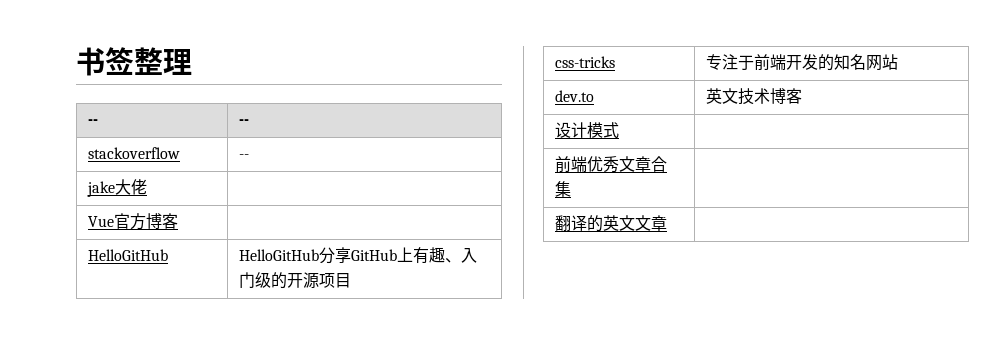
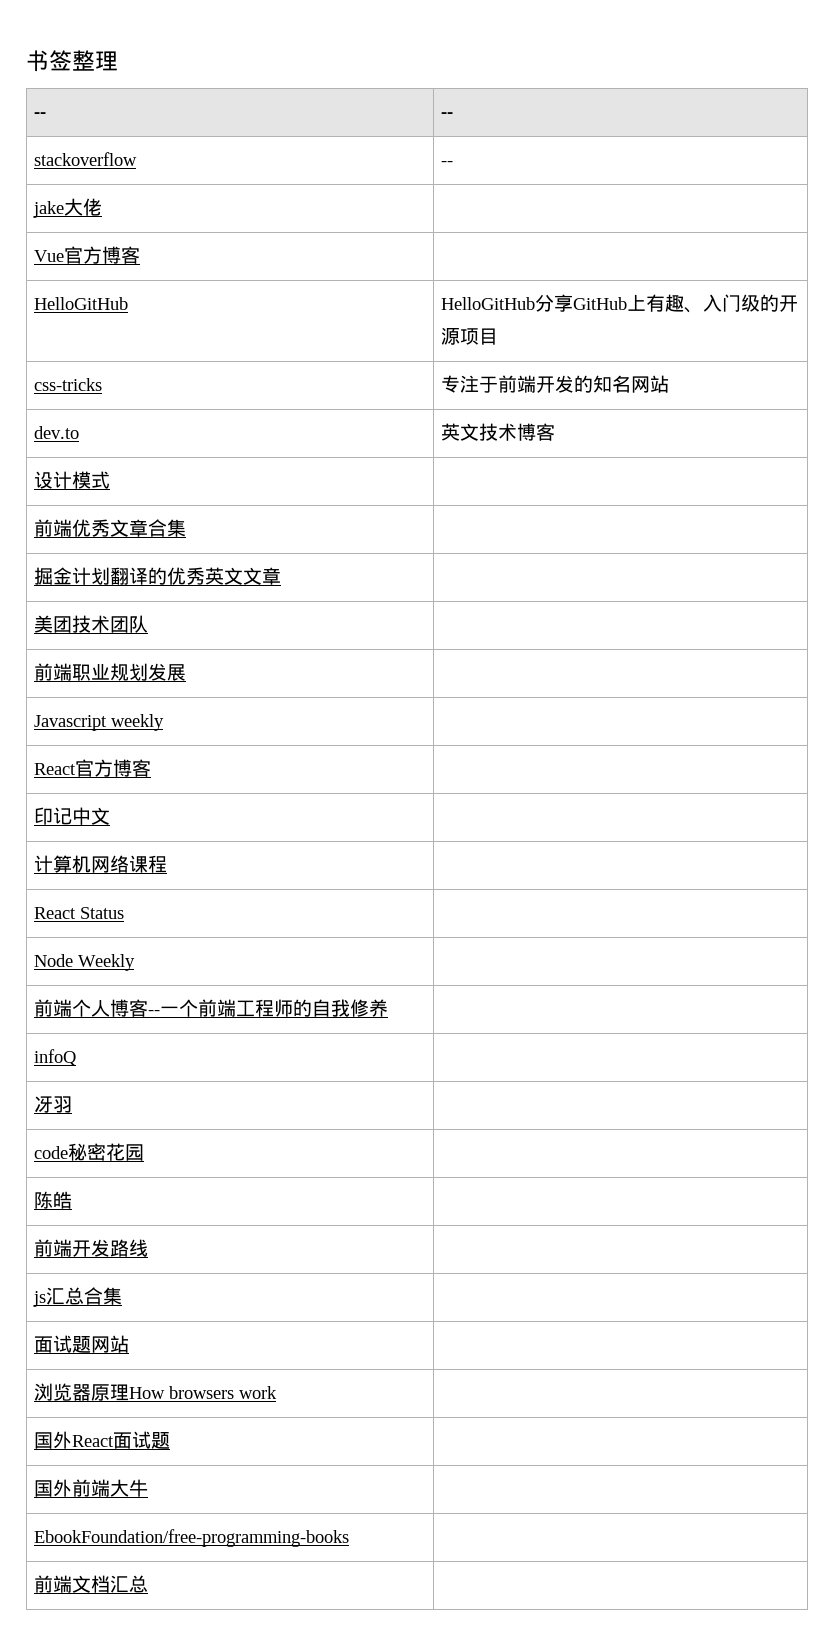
[555,215,668,232] 翻译的英文文章 -> [34,567,282,585] [34,615,149,633] [34,663,187,681] [34,714,165,731] [34,759,152,777] [34,807,111,825] [34,855,168,873] [34,907,125,919] [34,954,136,971] [34,999,389,1017] [34,1049,78,1066] [34,1096,73,1113] [34,1143,145,1161] [34,1191,73,1209] [34,1239,149,1257] [33,1287,123,1307] [34,1335,130,1353] [34,1383,278,1401] [34,1431,171,1449] [34,1479,149,1497] [34,1529,350,1547] [34,1575,149,1593] 掘金计划翻译的优秀英文文章 | // 美团技术团队 | // 前端职业规划发展 | // Javascript weekly | // React官方博客 | // 印记中文 | // 计算机网络课程 | // React Status | // Node Weekly | // 前端个人博客--一个前端工程师的自我修养 | // infoQ | // 冴羽 | // code秘密花园 | // 陈皓 | // 前端开发路线 | // js汇总合集 | // 面试题网站 | // 浏览器原理How browsers work | // 国外React面试题 | // 国外前端大牛 | // EbookFoundation/free-programming-books | // 前端文档汇总

